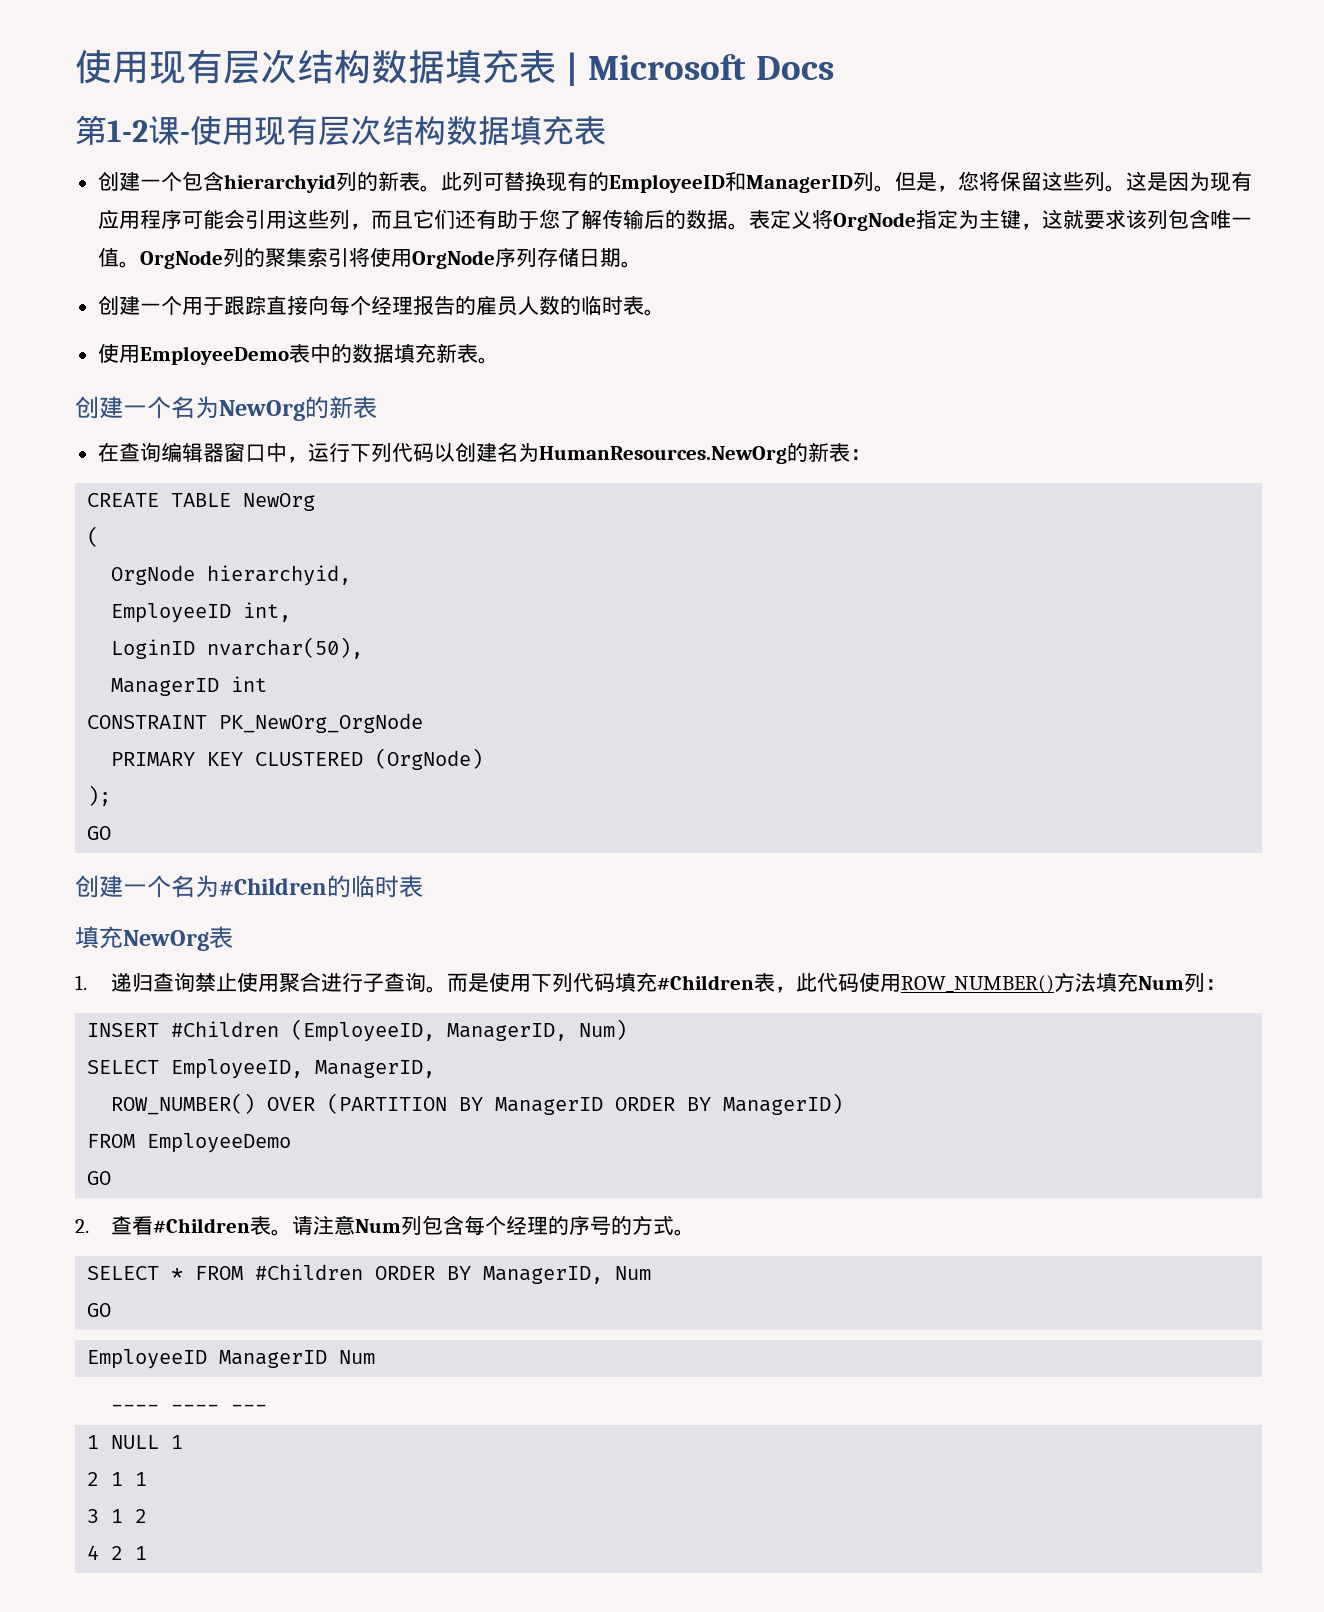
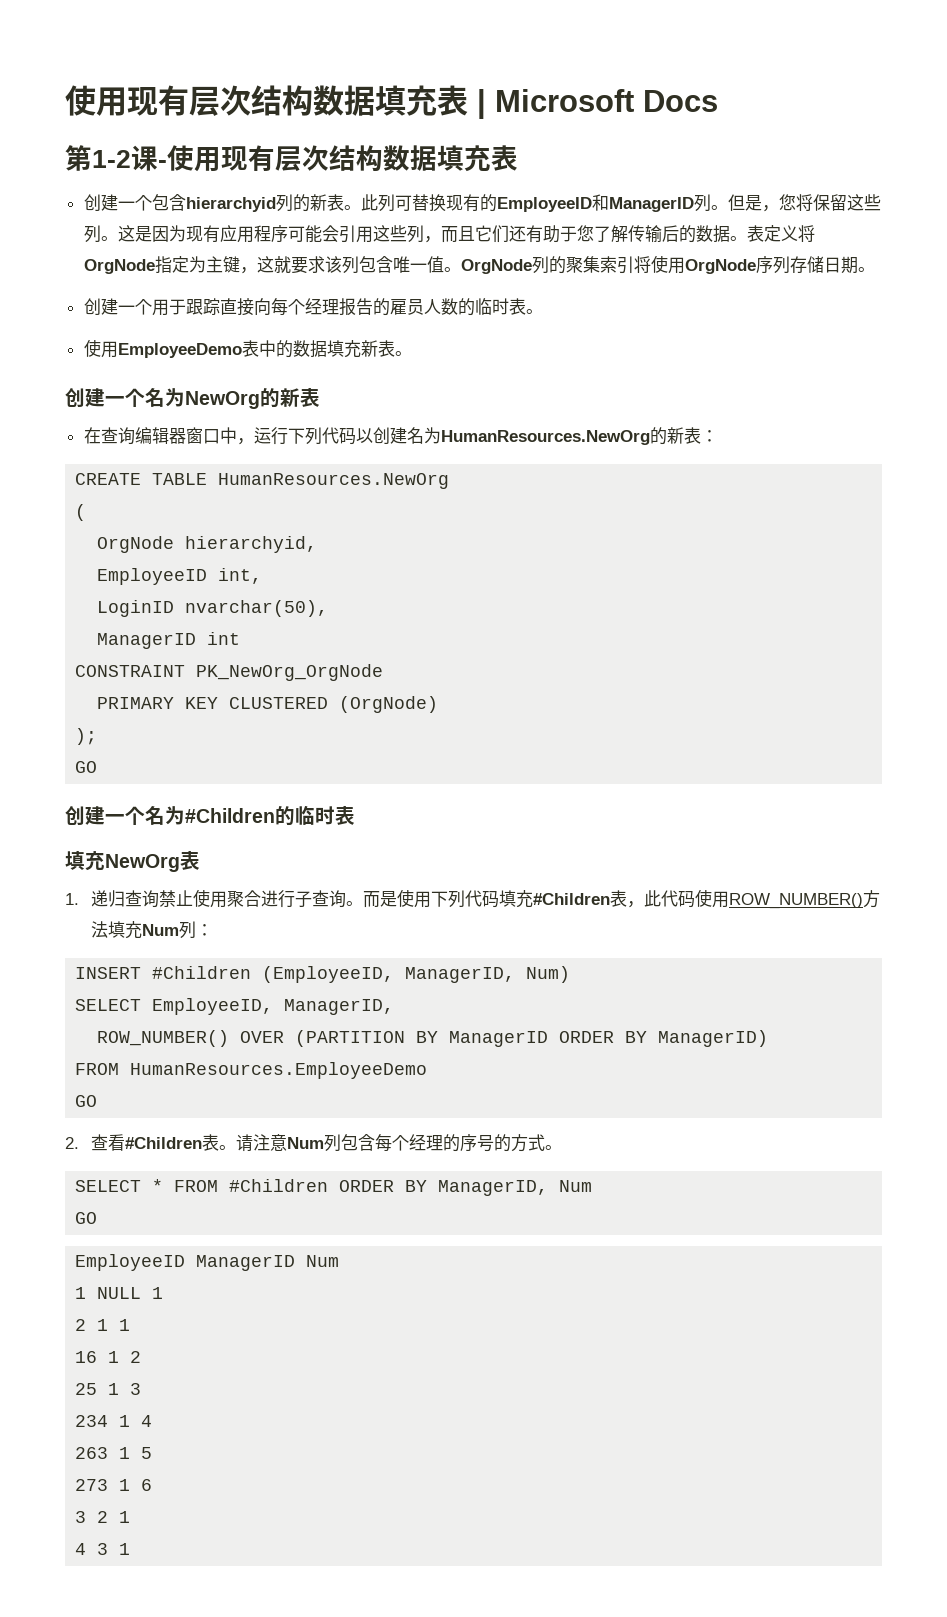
[243,493,316,511] NewOrg -> [218,473,450,489] HumanResources.NewOrg
[147,1133,292,1153] EmployeeDemo -> [130,1062,428,1079] HumanResources.EmployeeDemo
[110,1404,267,1412] // ---- ---- --- -> (340, 1261) none
[87,1509,100,1523] 3 -> [75,1351,98,1363] 16
[87,1545,148,1560] 4 2 1 -> [75,1383,142,1395] [75,1415,153,1427] [75,1447,153,1459] [75,1479,153,1491] [75,1511,131,1523] [75,1543,131,1555] 25 1 3 // 234 1 4 // 263 1 5 // 273 1 6 // 3 2 1 // 4 3 1

